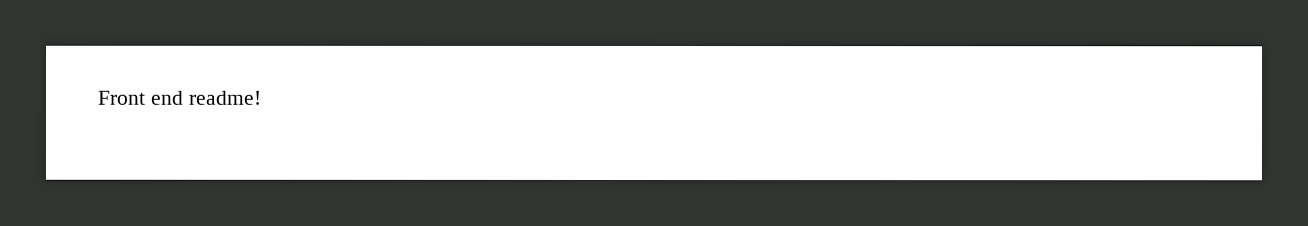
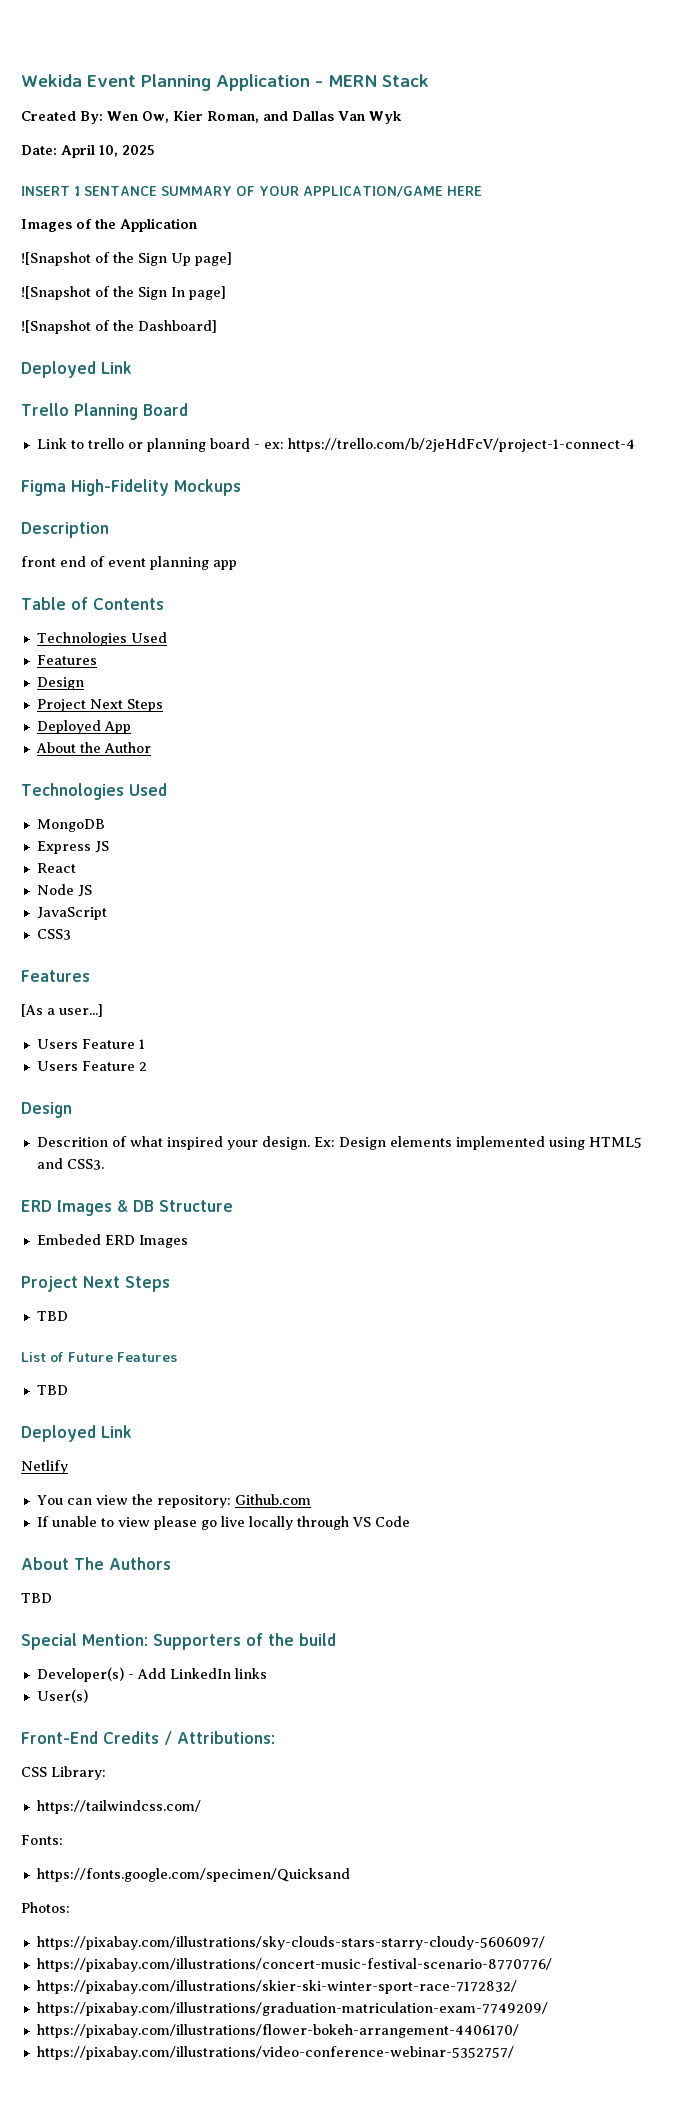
[98,90,262,105] Front end readme! -> [21,74,429,91] [21,110,402,124] [21,144,155,158] [21,186,482,197] [21,218,197,232] [21,252,232,266] [21,286,226,300] [21,320,217,334] [21,361,132,378] [21,403,188,420] [36,438,635,452] [21,479,241,496] [21,522,109,538] [21,556,237,570] [21,597,164,610] [36,632,167,646] [36,655,97,665] [36,677,84,690] [36,699,163,712] [36,720,131,734] [35,742,151,753] [21,783,167,800] [36,819,105,832] [36,841,109,854] [36,863,76,873] [36,884,92,897] [36,907,107,920] [36,929,71,940] [21,970,90,982] [21,1004,103,1017] [36,1039,145,1049] [36,1061,147,1071] [21,1102,72,1118] [36,1136,642,1150] [36,1158,104,1170] [21,1200,233,1216] [36,1234,188,1248] [21,1276,170,1292] [36,1311,68,1321] [21,1352,177,1362] [36,1385,68,1395] [21,1425,132,1442] [21,1460,68,1474] [36,1494,311,1508] [36,1516,410,1530] [21,1557,171,1570] [21,1593,52,1603] [21,1633,336,1650] [36,1667,267,1682] [36,1689,88,1703] [21,1731,275,1745] [21,1766,106,1780] [36,1800,201,1814] [21,1835,63,1845] [36,1868,350,1882] [21,1902,70,1913] [36,1936,545,1950] [36,1958,552,1972] [36,1980,517,1994] [36,2002,548,2016] [36,2024,519,2038] [36,2046,514,2060] Wekida Event Planning Application - MERN Stack // Created By: Wen Ow, Kier Roman, and Dallas Van Wyk // Date: April 10, 2025 // INSERT 1 SENTANCE SUMMARY OF YOUR APPLICATION/GAME HERE // Images of the Application // ![Snapshot of the Sign Up page] // ![Snapshot of the Sign In page] // ![Snapshot of the Dashboard] // Deployed Link // Trello Planning Board // Link to trello or planning board - ex: https://trello.com/b/2jeHdFcV/project-1-connect-4 // Figma High-Fidelity Mockups // Description // front end of event planning app // Table of Contents // Technologies Used // Features // Design // Project Next Steps // Deployed App // About the Author // Technologies Used // MongoDB // Express JS // React // Node JS // JavaScript // CSS3 // Features // [As a user...] // Users Feature 1 // Users Feature 2 // Design // Descrition of what inspired your design. Ex: Design elements implemented using HTML5 and CSS3. // ERD Images & DB Structure // Embeded ERD Images // Project Next Steps // TBD // List of Future Features // TBD // Deployed Link // Netlify // You can view the repository: Github.com // If unable to view please go live locally through VS Code // About The Authors // TBD // Special Mention: Supporters of the build // Developer(s) - Add LinkedIn links // User(s) // Front-End Credits / Attributions: // CSS Library: // https://tailwindcss.com/ // Fonts: // https://fonts.google.com/specimen/Quicksand // Photos: // https://pixabay.com/illustrations/sky-clouds-stars-starry-cloudy-5606097/ // https://pixabay.com/illustrations/concert-music-festival-scenario-8770776/ // https://pixabay.com/illustrations/skier-ski-winter-sport-race-7172832/ // https://pixabay.com/illustrations/graduation-matriculation-exam-7749209/ // https://pixabay.com/illustrations/flower-bokeh-arrangement-4406170/ // https://pixabay.com/illustrations/video-conference-webinar-5352757/

